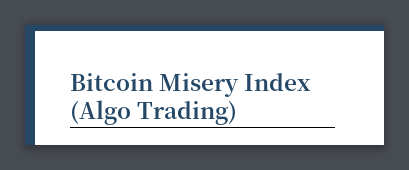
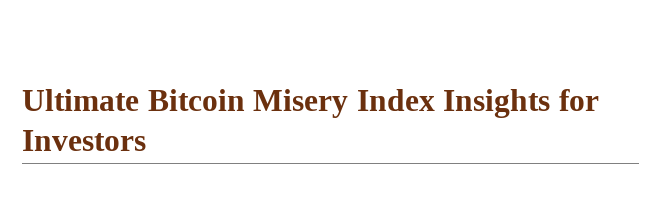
(70, 82) none -> [22,89,139,111] Ultimate
[70,100,238,125] (Algo Trading) -> [443,89,599,118] [22,130,146,151] Insights for Investors

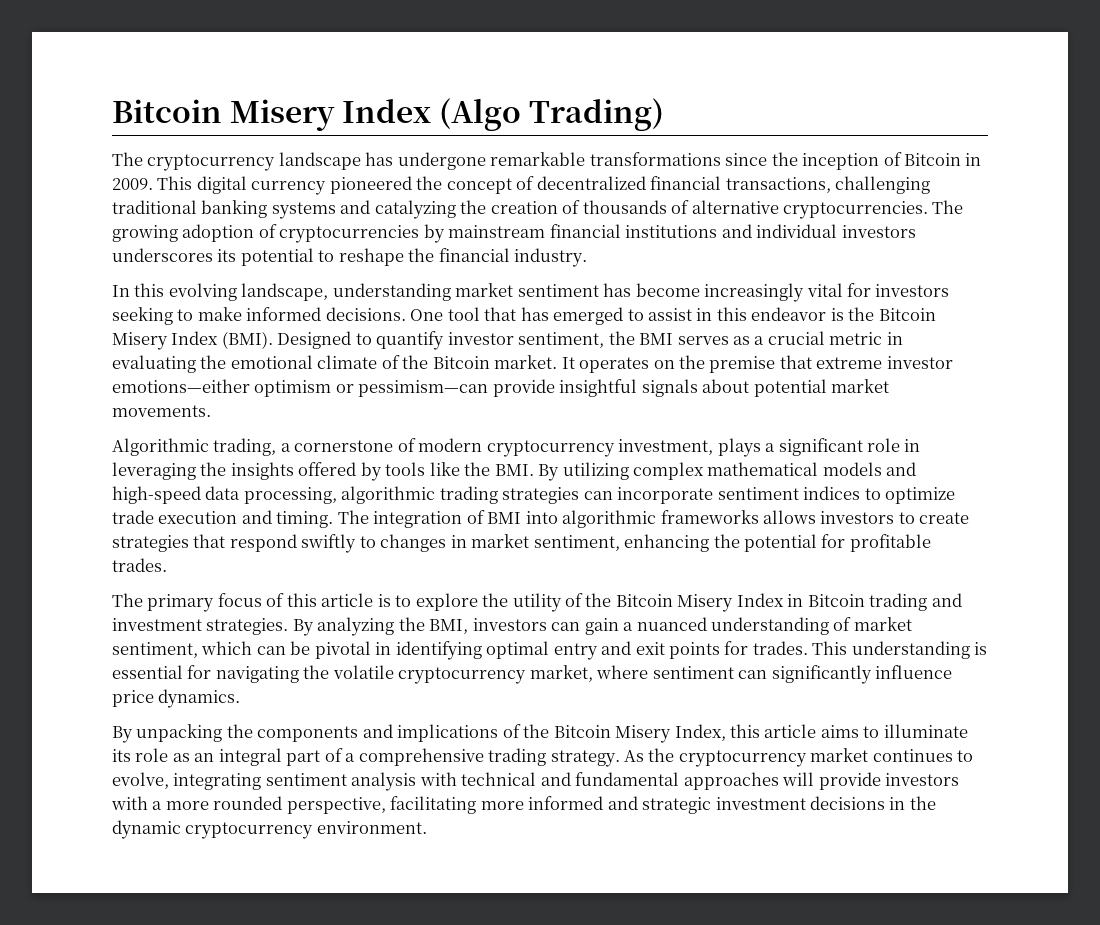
[22,89,599,118] [22,130,146,151] Ultimate Bitcoin Misery Index Insights for Investors -> [112,98,665,131] [112,152,982,171] [112,176,931,195] [112,200,964,219] [112,224,916,243] [112,248,588,267] [112,283,950,302] [112,307,936,325] [112,331,903,350] [112,355,953,373] [112,379,890,397] [112,405,211,417] [112,438,921,457] [112,462,917,481] [112,486,956,504] [112,510,970,528] [112,534,931,553] [112,558,167,572] [112,593,962,612] [112,617,912,636] [112,641,988,660] [112,665,953,684] [112,689,241,708] [112,724,968,743] [112,748,974,767] [112,772,960,791] [111,796,936,814] [112,820,427,839] Bitcoin Misery Index (Algo Trading) // The cryptocurrency landscape has undergone remarkable transformations since the inception of Bitcoin in 2009. This digital currency pioneered the concept of decentralized financial transactions, challenging traditional banking systems and catalyzing the creation of thousands of alternative cryptocurrencies. The growing adoption of cryptocurrencies by mainstream financial institutions and individual investors underscores its potential to reshape the financial industry. // In this evolving landscape, understanding market sentiment has become increasingly vital for investors seeking to make informed decisions. One tool that has emerged to assist in this endeavor is the Bitcoin Misery Index (BMI). Designed to quantify investor sentiment, the BMI serves as a crucial metric in evaluating the emotional climate of the Bitcoin market. It operates on the premise that extreme investor emotions—either optimism or pessimism—can provide insightful signals about potential market movements. // Algorithmic trading, a cornerstone of modern cryptocurrency investment, plays a significant role in leveraging the insights offered by tools like the BMI. By utilizing complex mathematical models and high-speed data processing, algorithmic trading strategies can incorporate sentiment indices to optimize trade execution and timing. The integration of BMI into algorithmic frameworks allows investors to create strategies that respond swiftly to changes in market sentiment, enhancing the potential for profitable trades. // The primary focus of this article is to explore the utility of the Bitcoin Misery Index in Bitcoin trading and investment strategies. By analyzing the BMI, investors can gain a nuanced understanding of market sentiment, which can be pivotal in identifying optimal entry and exit points for trades. This understanding is essential for navigating the volatile cryptocurrency market, where sentiment can significantly influence price dynamics. // By unpacking the components and implications of the Bitcoin Misery Index, this article aims to illuminate its role as an integral part of a comprehensive trading strategy. As the cryptocurrency market continues to evolve, integrating sentiment analysis with technical and fundamental approaches will provide investors with a more rounded perspective, facilitating more informed and strategic investment decisions in the dynamic cryptocurrency environment.

